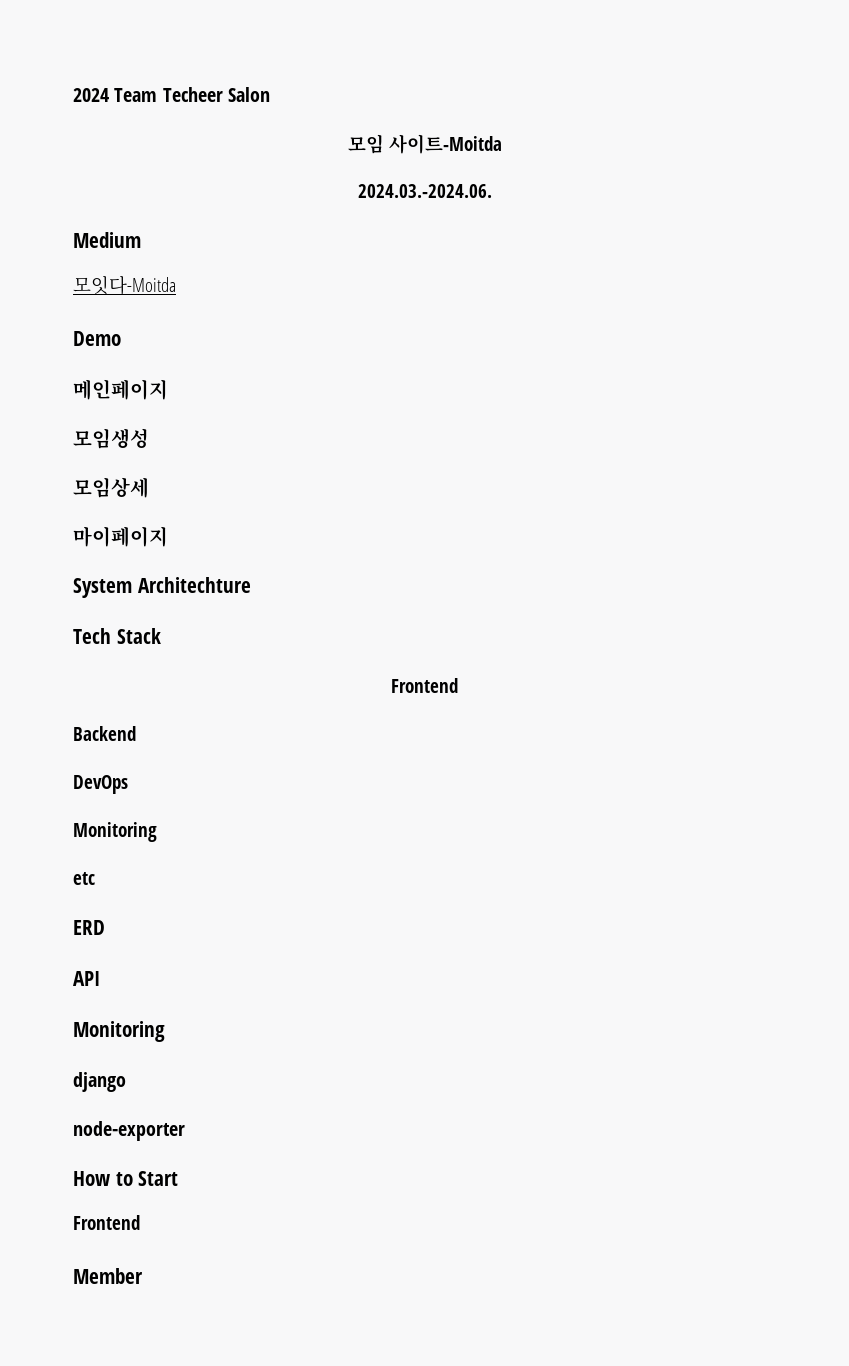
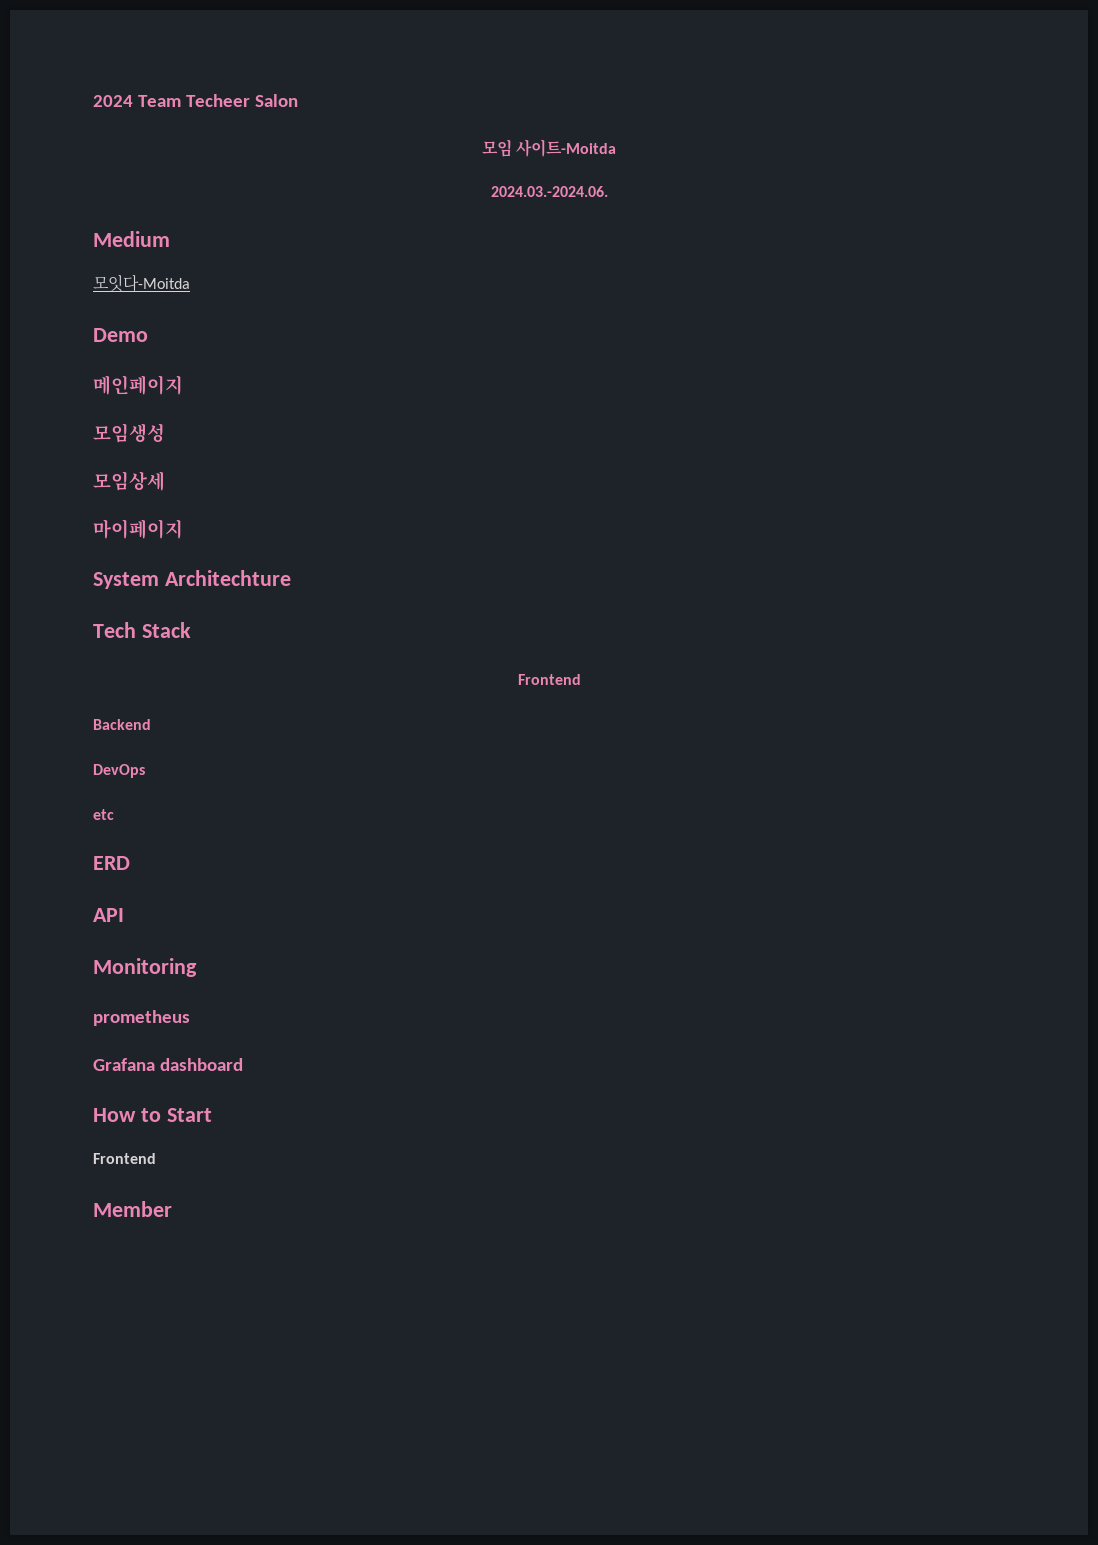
[73,822,157,842] // Monitoring -> (145, 771) none
[73,1072,126,1092] [73,1121,185,1141] django // node-exporter -> [93,1010,190,1026] [93,1058,243,1071] prometheus // Grafana dashboard

